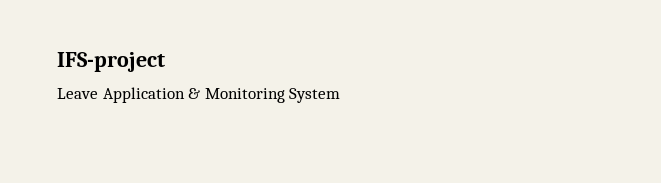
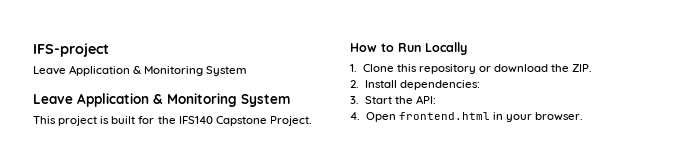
(341, 95) none -> [33,93,290,107] [33,116,312,126] [350,42,467,55] [350,64,593,74] [350,80,480,90] [350,95,436,104] [350,112,584,122] // Leave Application & Monitoring System // This project is built for the IFS140 Capstone Project. // How to Run Locally // 1. Clone this repository or download the ZIP. // 2. Install dependencies: // 3. Start the API: // 4. Open frontend.html in your browser.

